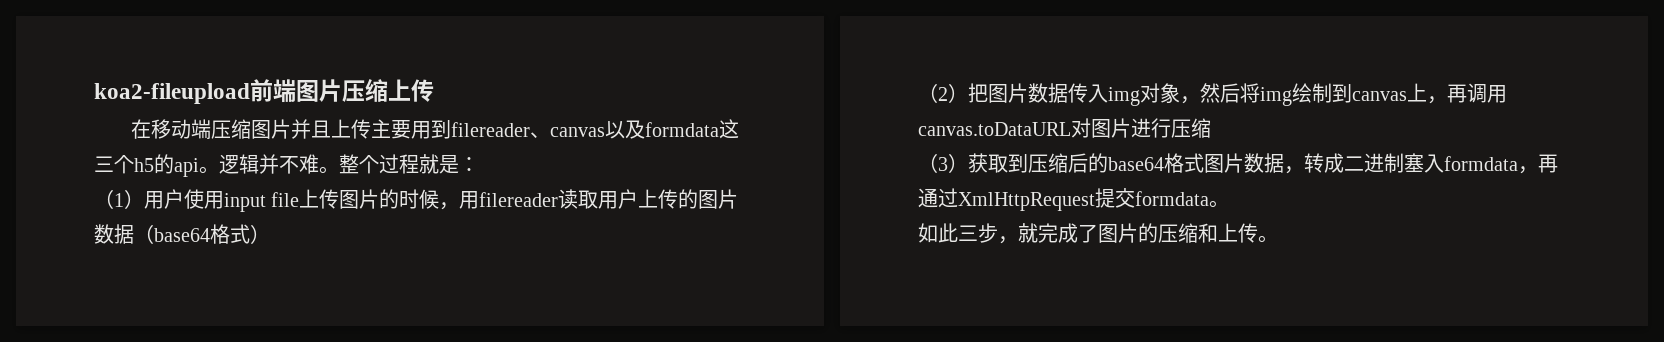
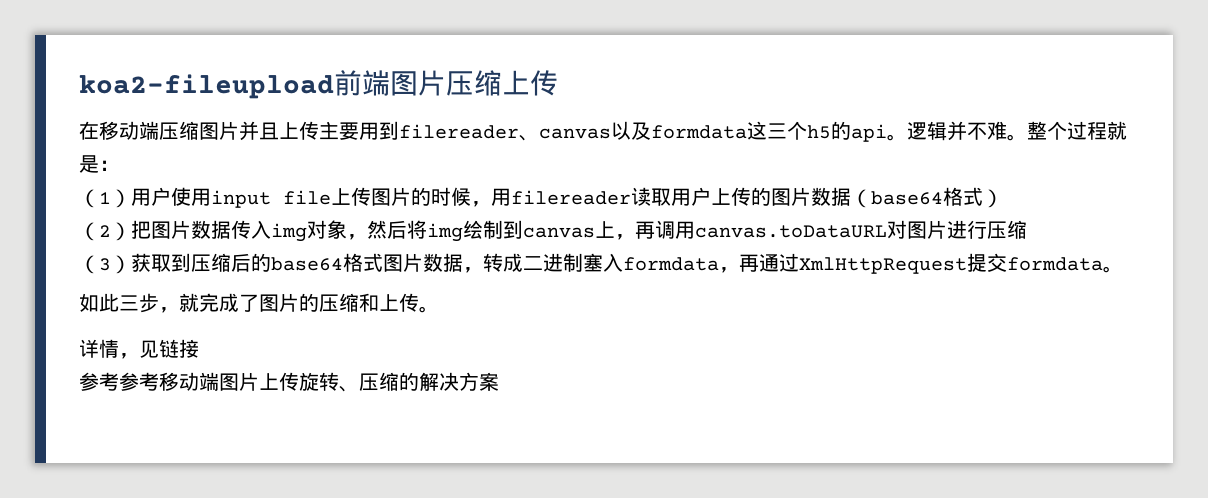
(1278, 239) none -> [79,339,199,359] [79,372,499,392] // 详情，见链接 // 参考参考移动端图片上传旋转、压缩的解决方案

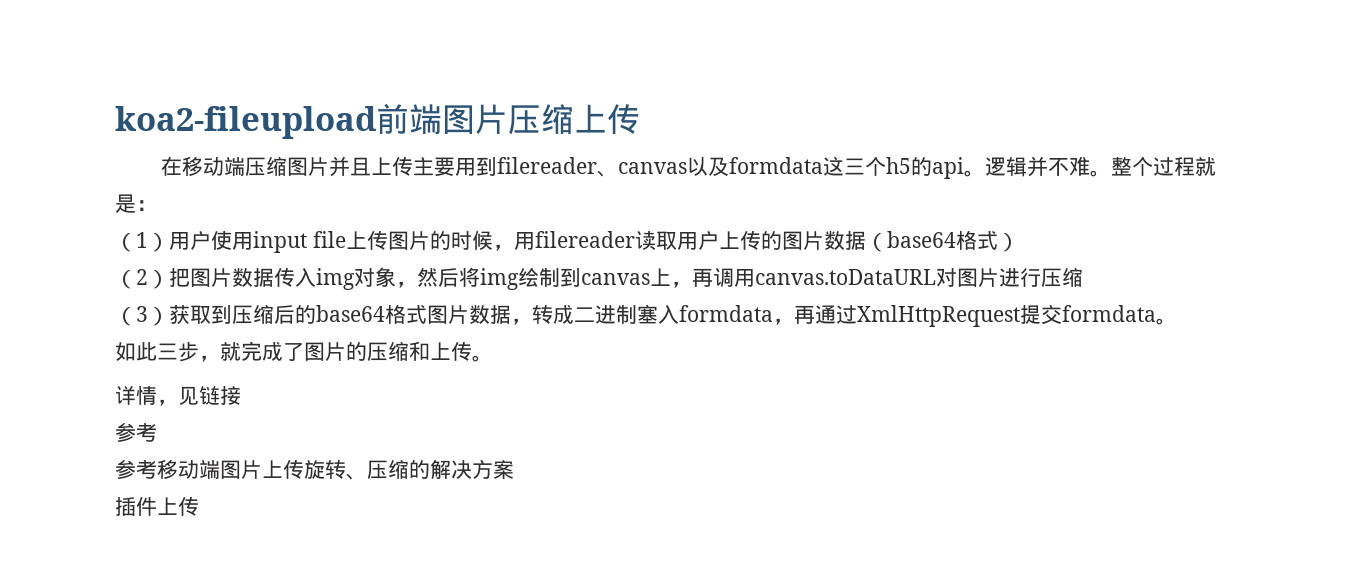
(119, 381) none -> (157, 432) //
(499, 381) none -> [115,496,199,516] // 插件上传

